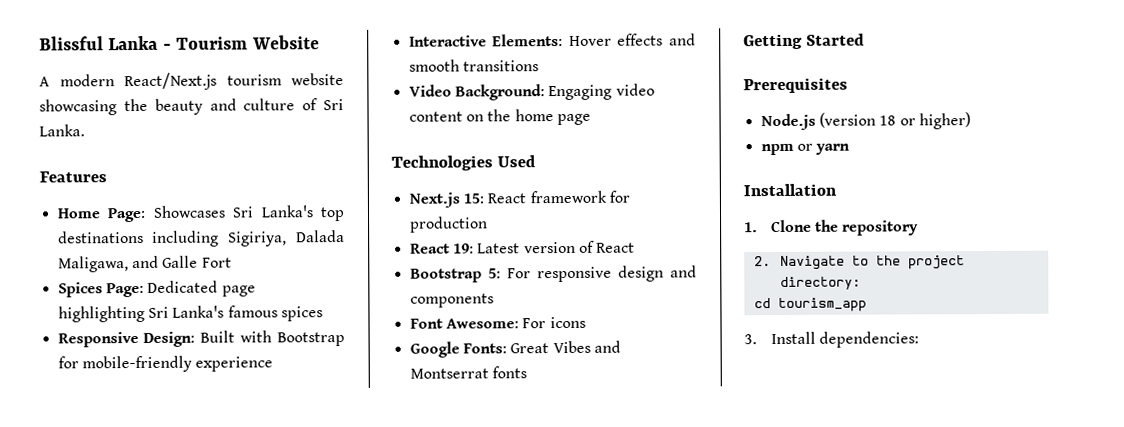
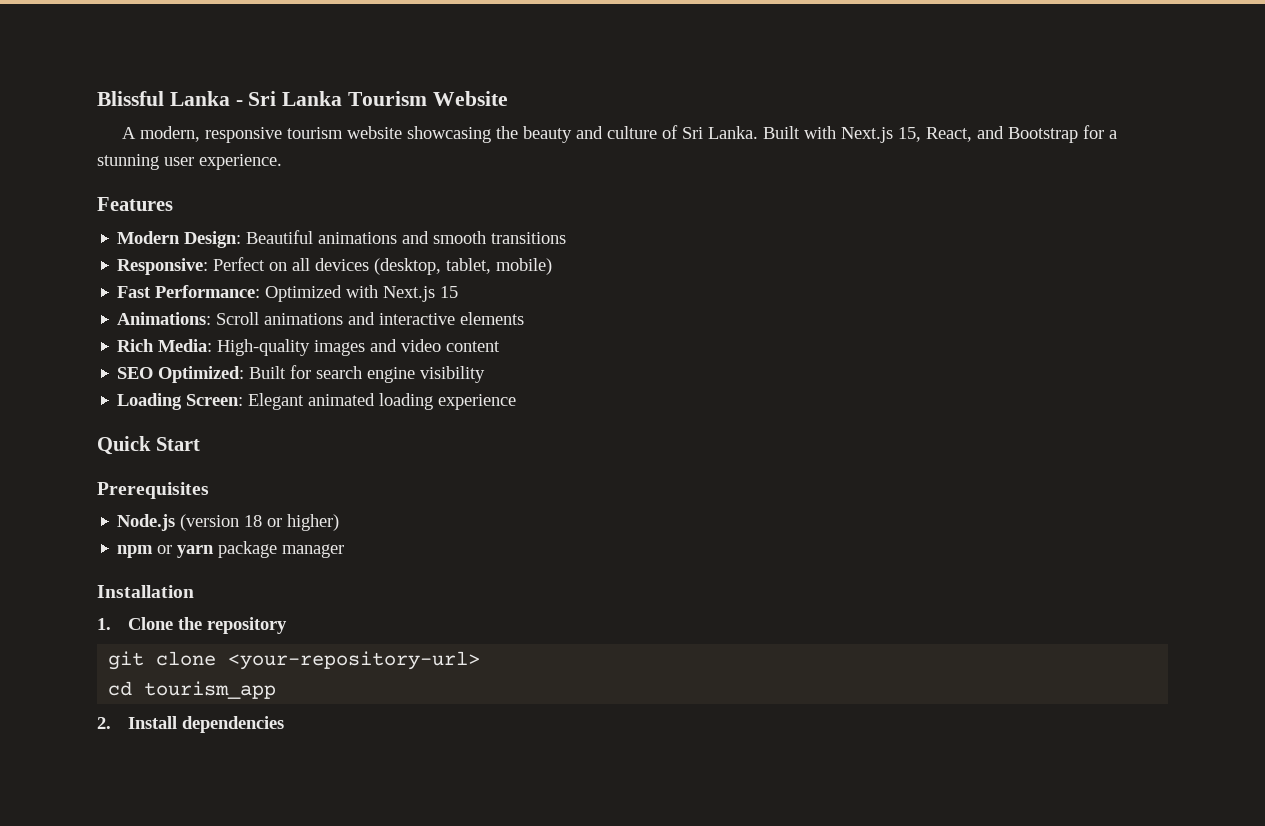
(172, 46) none -> [248,91,343,106] Sri Lanka
[59,72,217,91] modern React/Next.js -> [139,126,282,143] modern, responsive
[39,171,107,183] [56,205,345,223] [57,230,345,247] [57,255,232,273] [57,280,256,298] [57,305,323,323] [57,330,345,348] [57,355,274,373] [408,33,696,47] [408,59,539,72] [408,83,655,101] [408,109,591,126] [391,155,537,171] [408,190,630,208] [409,216,488,233] [409,240,636,254] [409,265,697,283] [409,293,494,308] [409,316,586,329] [409,340,621,358] [409,366,527,379] [743,33,866,50] // Features // Home Page: Showcases Sri Lanka's top destinations including Sigiriya, Dalada Maligawa, and Galle Fort // Spices Page: Dedicated page highlighting Sri Lanka's famous spices // Responsive Design: Built with Bootstrap for mobile-friendly experience // Interactive Elements: Hover effects and smooth transitions // Video Background: Engaging video content on the home page // Technologies Used // Next.js 15: React framework for production // React 19: Latest version of React // Bootstrap 5: For responsive design and components // Font Awesome: For icons // Google Fonts: Great Vibes and Montserrat fonts // Getting Started -> [762,125,1117,143] [97,154,282,170] [97,197,173,211] [117,230,567,248] [117,257,553,275] [117,285,459,302] [117,312,525,325] [117,339,501,356] [117,365,486,383] [117,393,517,410] [97,436,200,455] Built with Next.js 15, React, and Bootstrap for a stunning user experience. // Features // Modern Design: Beautiful animations and smooth transitions // Responsive: Perfect on all devices (desktop, tablet, mobile) // Fast Performance: Optimized with Next.js 15 // Animations: Scroll animations and interactive elements // Rich Media: High-quality images and video content // SEO Optimized: Built for search engine visibility // Loading Screen: Elegant animated loading experience // Quick Start
(851, 149) none -> [218,541,345,558] package manager
[753,255,966,270] [780,276,862,290] 2. Navigate to the project directory: -> [108,651,481,670] git clone <your-repository-url>
[744,331,920,348] 3. Install dependencies: -> [97,716,285,733] 2. Install dependencies

